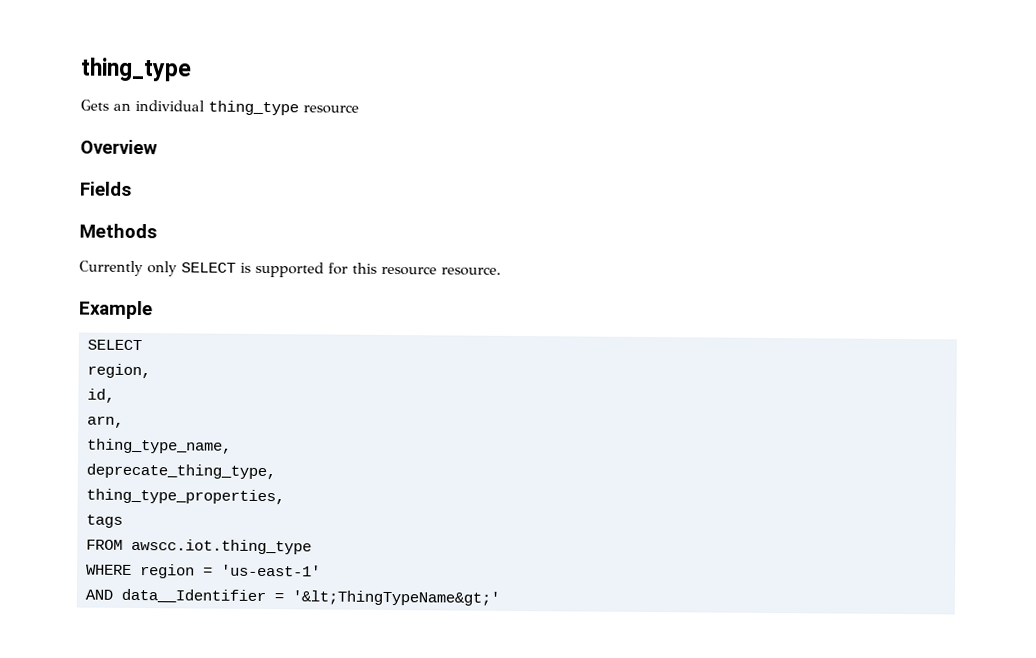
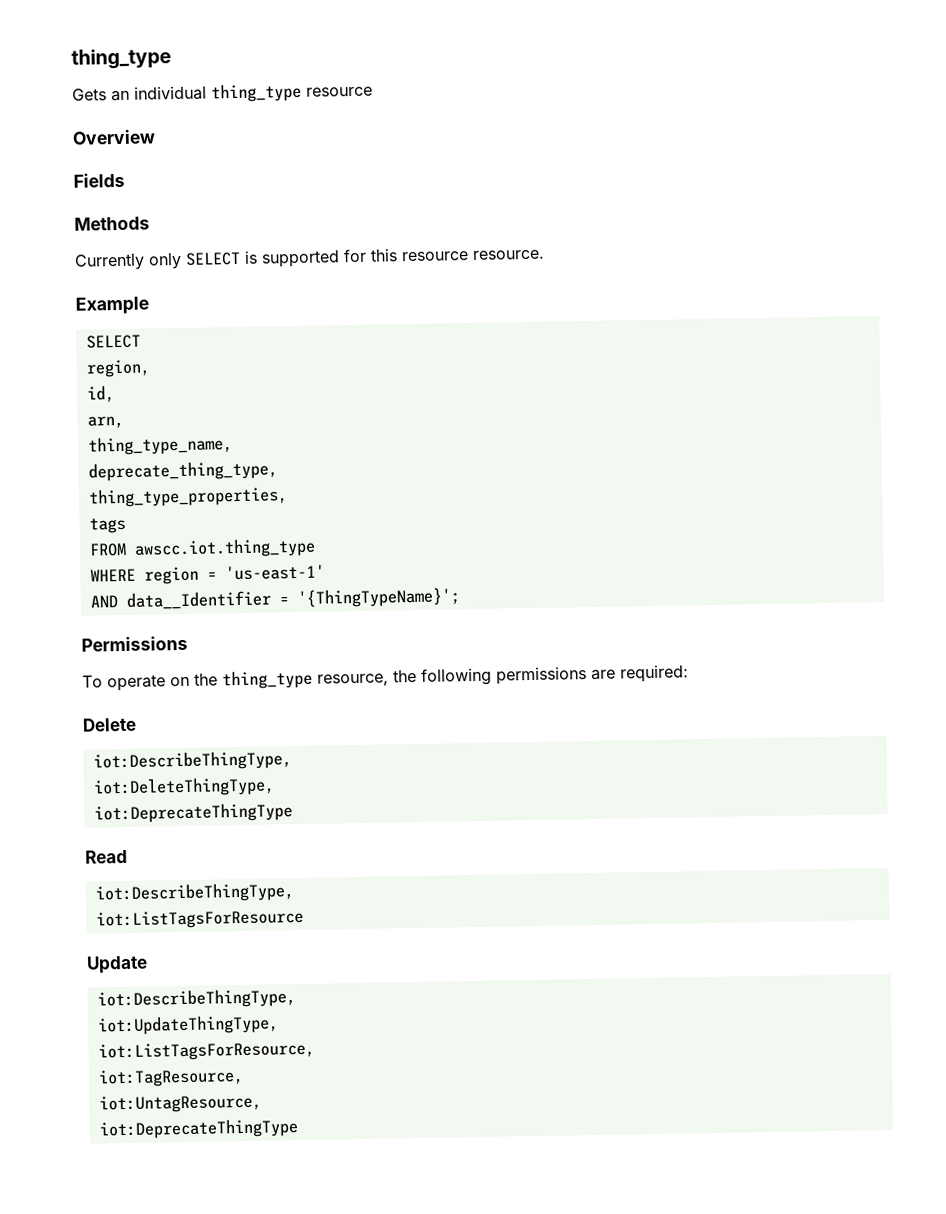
[292,590,500,606] '&lt;ThingTypeName&gt;' -> [296,587,460,609] [81,635,188,652] [82,664,689,692] [82,717,137,732] [92,750,292,772] [92,776,275,798] [93,802,293,824] [85,849,128,864] [94,882,294,904] [95,908,304,930] [86,955,148,974] [96,988,296,1010] [96,1014,279,1036] [97,1040,315,1062] [97,1068,244,1088] [98,1093,262,1114] [98,1118,299,1140] '{ThingTypeName}'; // Permissions // To operate on the thing_type resource, the following permissions are required: // Delete // iot:DescribeThingType, // iot:DeleteThingType, // iot:DeprecateThingType // Read // iot:DescribeThingType, // iot:ListTagsForResource // Update // iot:DescribeThingType, // iot:UpdateThingType, // iot:ListTagsForResource, // iot:TagResource, // iot:UntagResource, // iot:DeprecateThingType

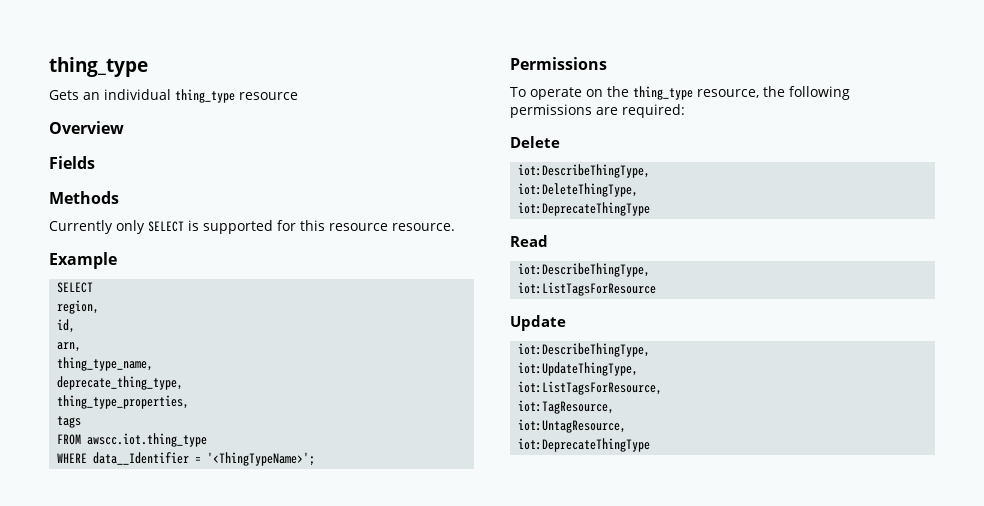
[143,564,325,585] [89,595,118,608] region = 'us-east-1' // AND -> (88, 458) none
[296,587,460,609] '{ThingTypeName}'; -> [207,452,316,466] '<ThingTypeName>';

